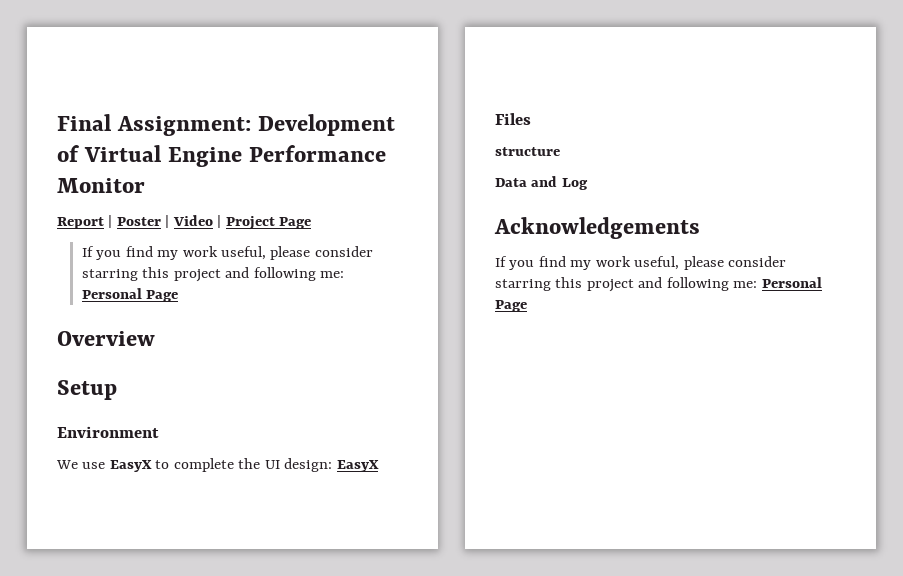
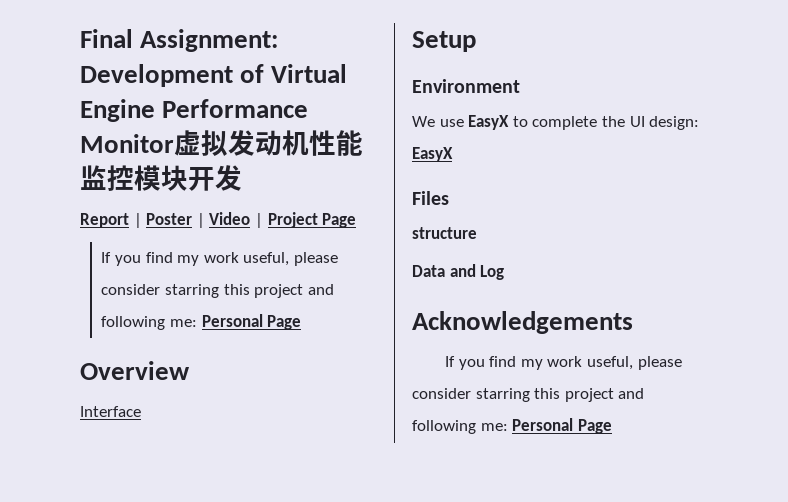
(145, 185) none -> [174,130,363,156] [80,165,242,191] 虚拟发动机性能监控模块开发
(155, 338) none -> [80,406,141,417] // Interface

